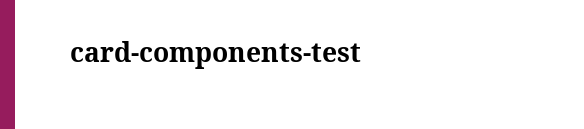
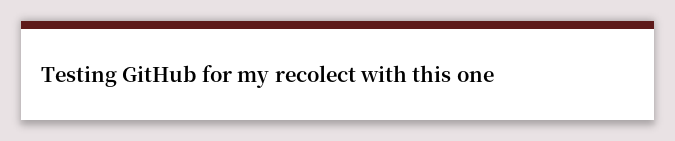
[70,41,361,69] card-components-test -> [41,65,494,88] Testing GitHub for my recolect with this one

